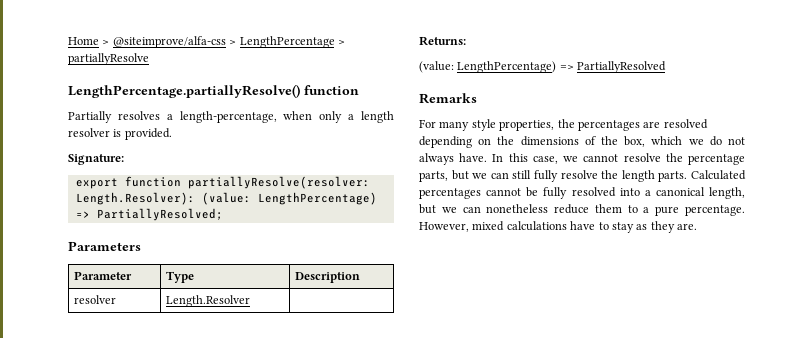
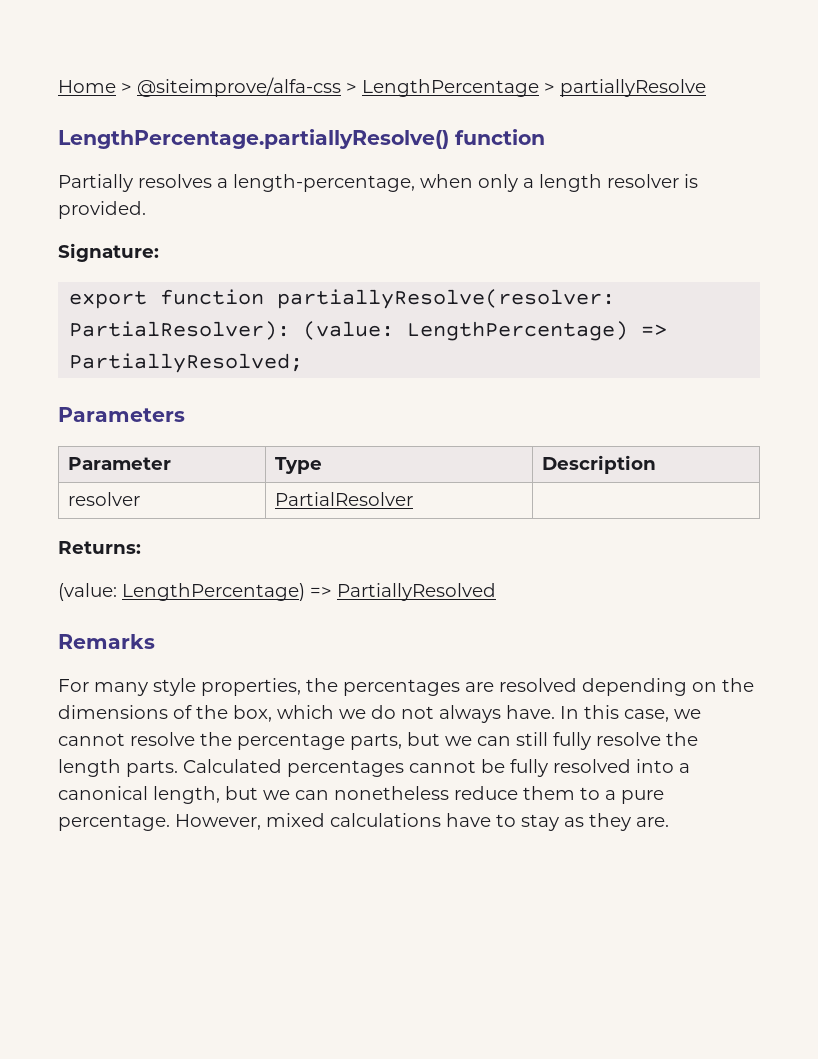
[75,192,195,205] Length.Resolver): -> [69,321,291,340] PartialResolver):
[165,295,250,307] Length.Resolver -> [274,492,413,506] PartialResolver

